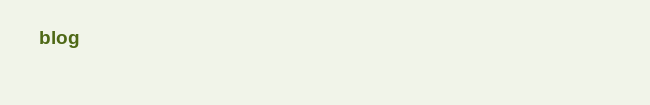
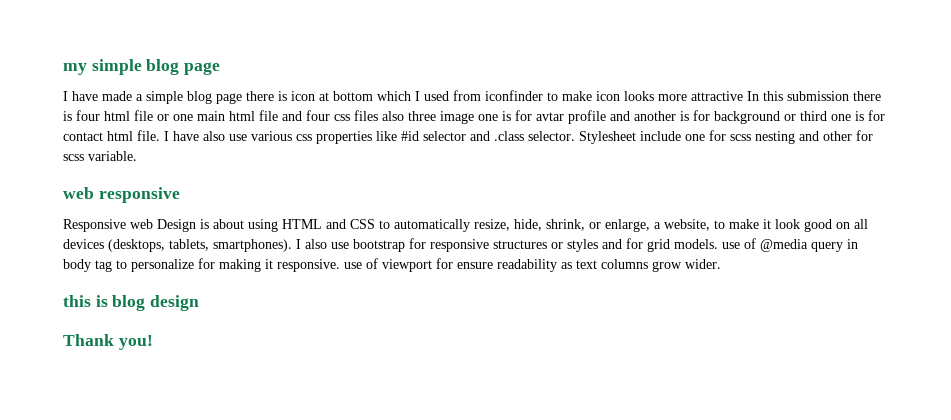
[39,31,80,48] blog -> [63,59,221,75] [63,90,881,104] [63,110,885,124] [63,130,873,144] [63,151,137,161] [63,187,180,203] [63,219,868,232] [63,238,858,252] [63,258,721,272] [63,295,200,311] [63,334,153,350] my simple blog page // I have made a simple blog page there is icon at bottom which I used from iconfinder to make icon looks more attractive In this submission there is four html file or one main html file and four css files also three image one is for avtar profile and another is for background or third one is for contact html file. I have also use various css properties like #id selector and .class selector. Stylesheet include one for scss nesting and other for scss variable. // web responsive // Responsive web Design is about using HTML and CSS to automatically resize, hide, shrink, or enlarge, a website, to make it look good on all devices (desktops, tablets, smartphones). I also use bootstrap for responsive structures or styles and for grid models. use of @media query in body tag to personalize for making it responsive. use of viewport for ensure readability as text columns grow wider. // this is blog design // Thank you!

